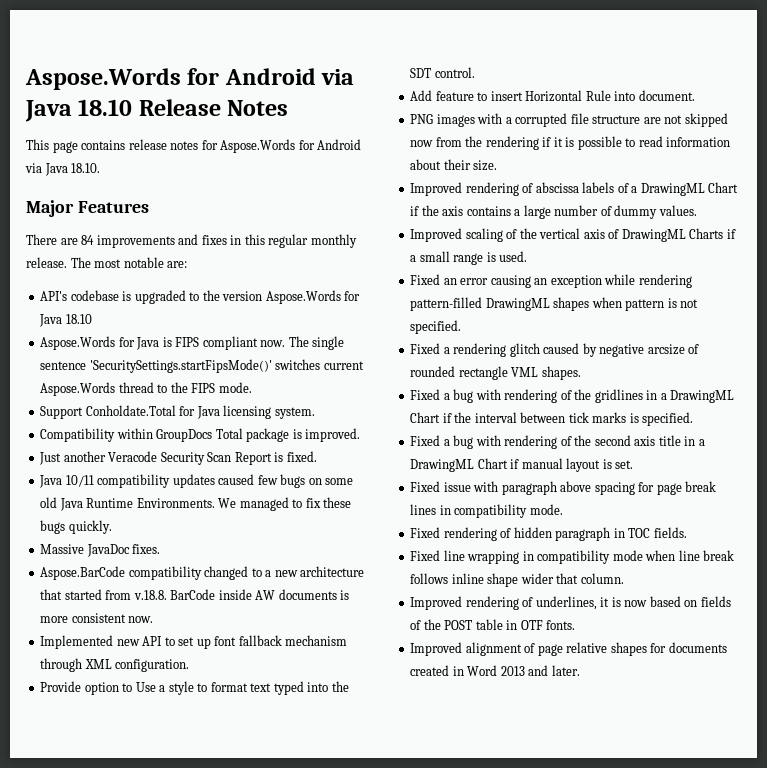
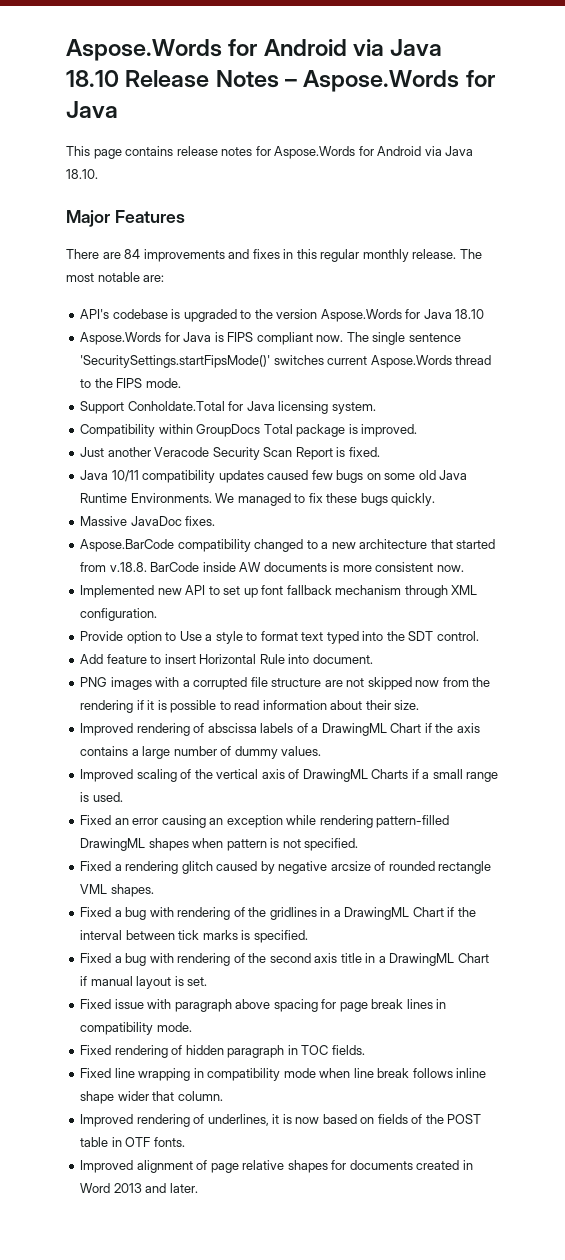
(289, 108) none -> [285,70,495,92] [66,101,118,118] – Aspose.Words for Java

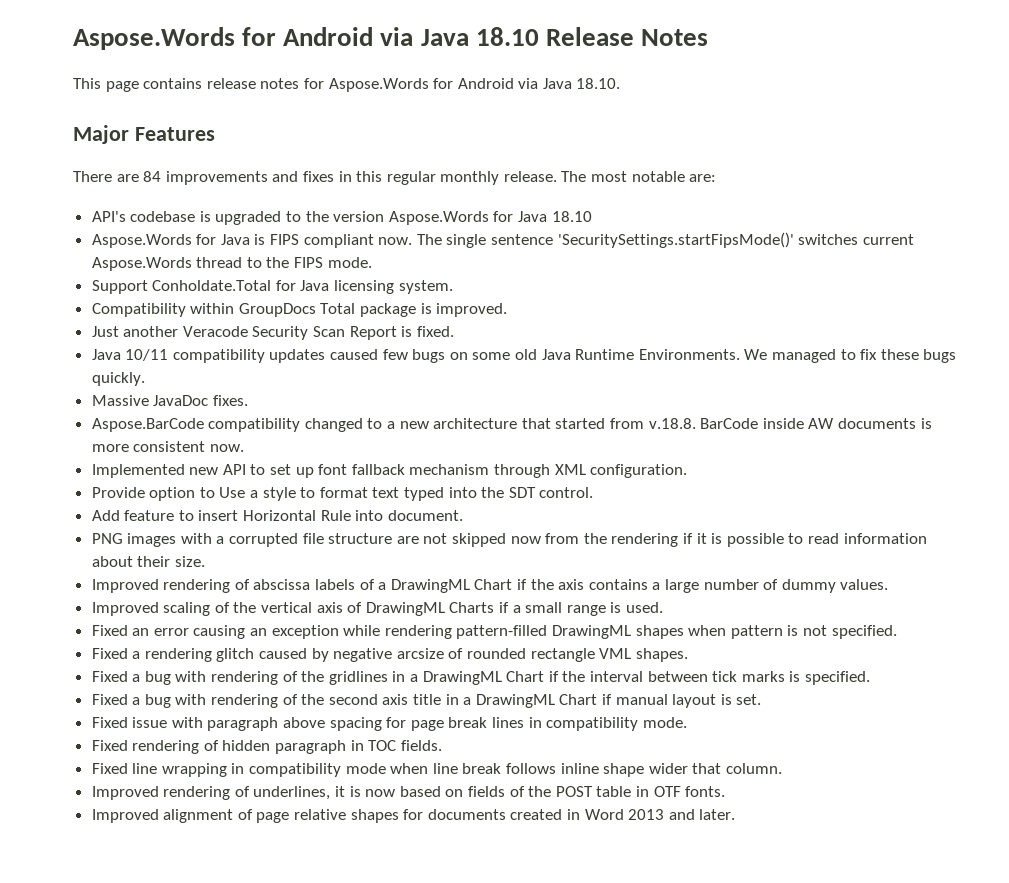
[285,70,495,92] [66,101,118,118] – Aspose.Words for Java -> (709, 37) none

